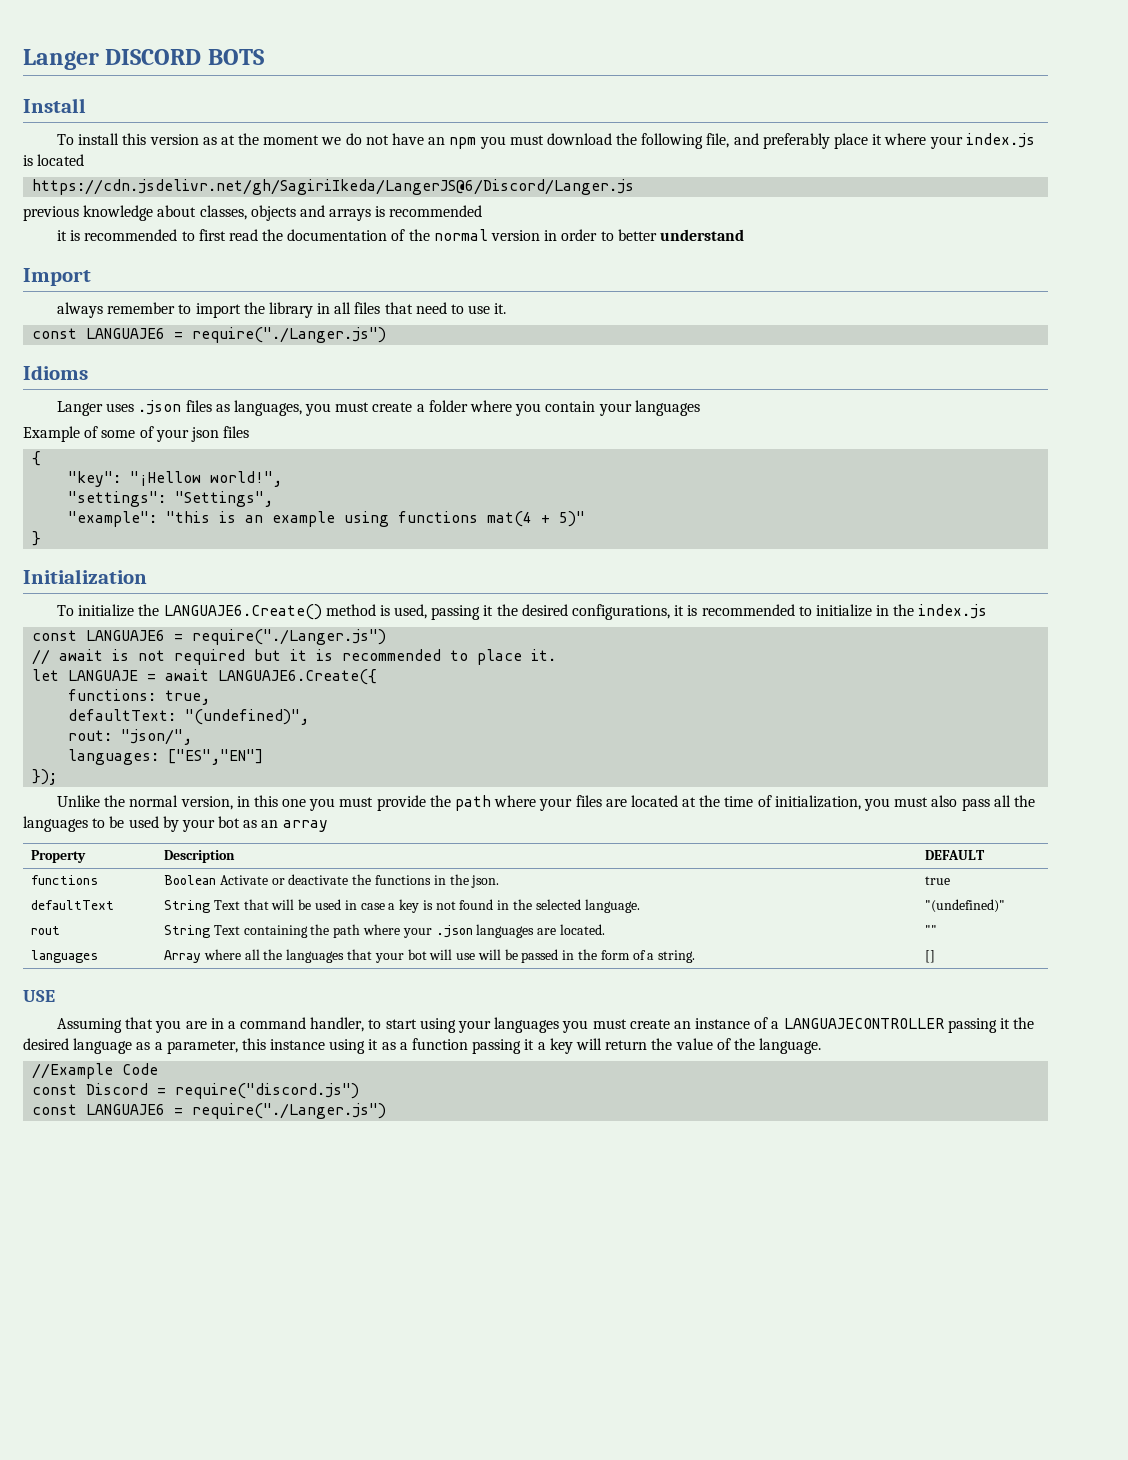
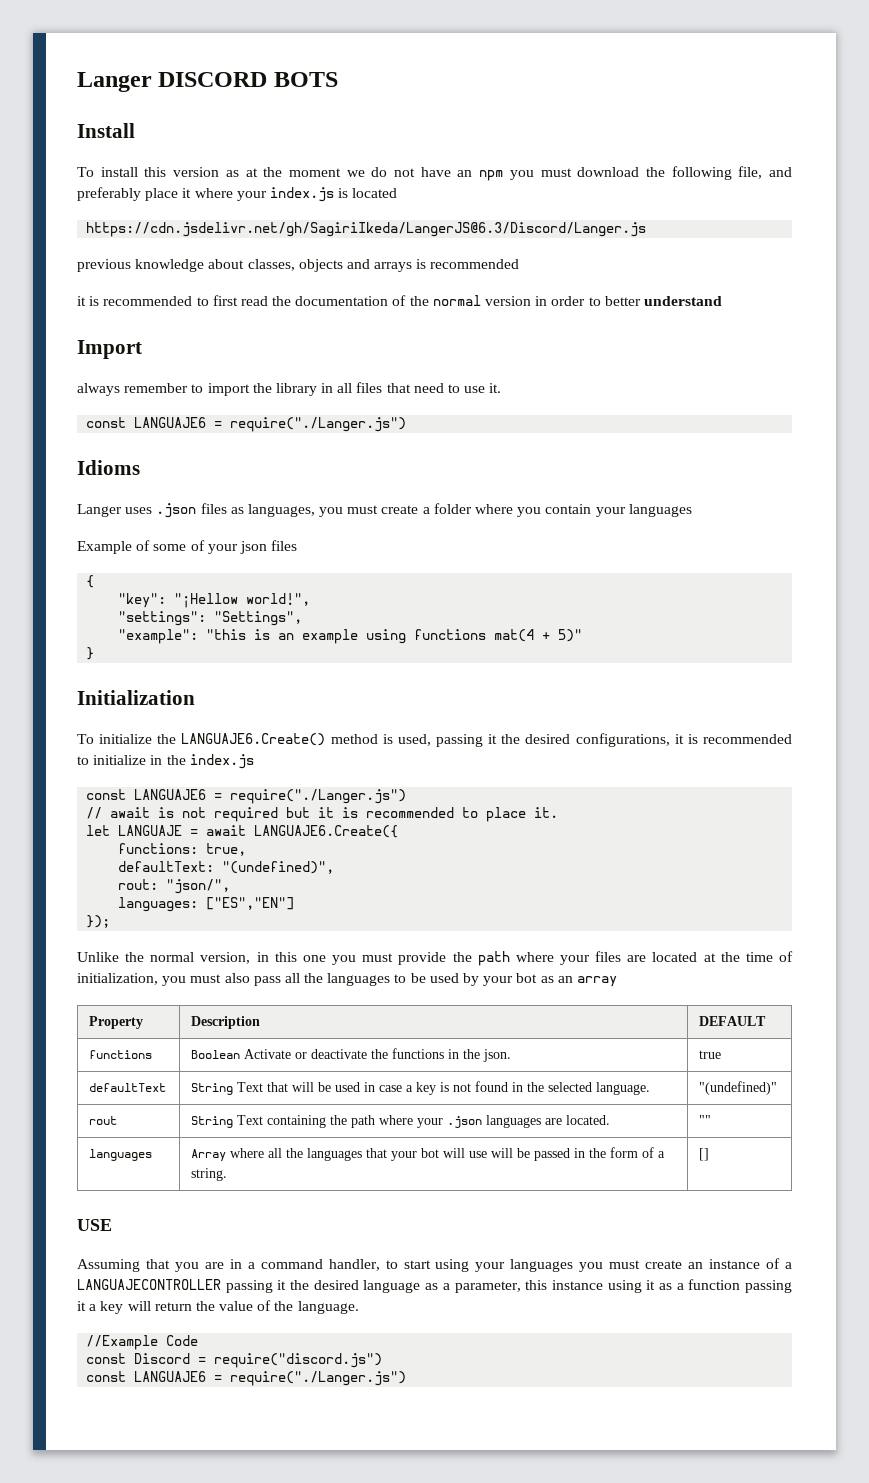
[32,179,635,195] https://cdn.jsdelivr.net/gh/SagiriIkeda/LangerJS@6/Discord/Langer.js -> [86,222,647,237] https://cdn.jsdelivr.net/gh/SagiriIkeda/LangerJS@6.3/Discord/Langer.js

